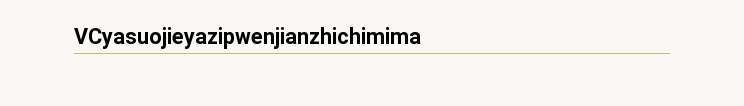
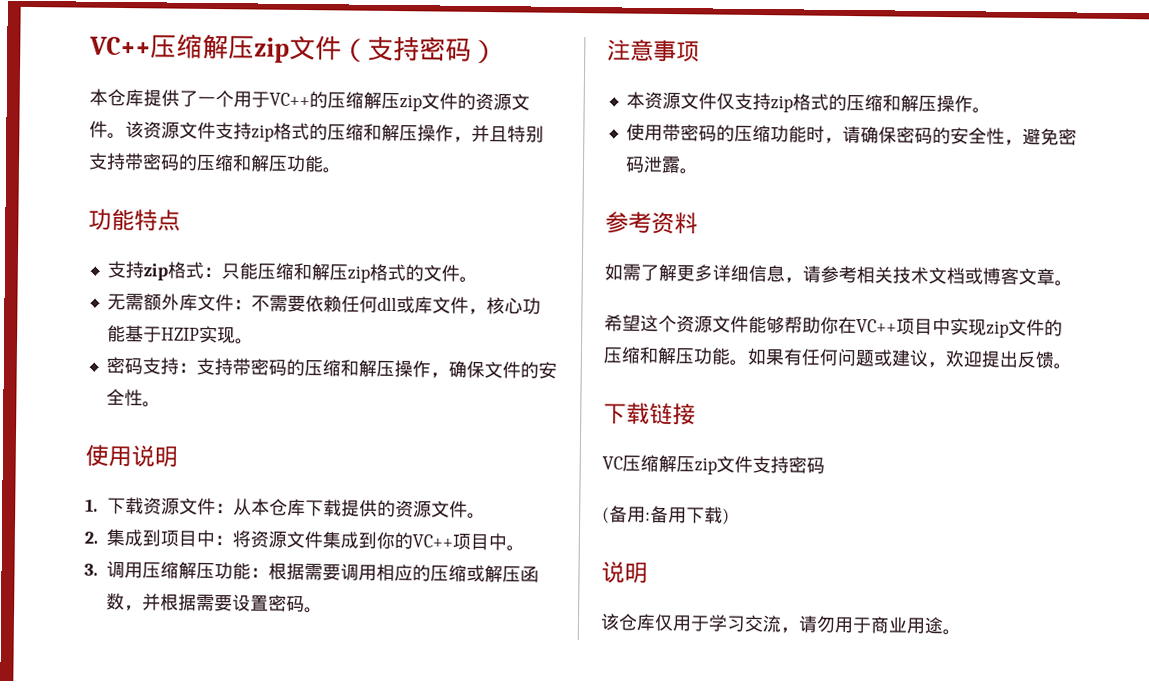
[74,27,421,49] VCyasuojieyazipwenjianzhichimima -> [89,33,498,65] [89,88,530,112] [89,120,544,143] [88,152,341,174] [88,208,181,232] [106,260,478,283] [106,293,541,316] [106,324,254,345] [105,356,557,379] [105,388,161,408] [85,444,178,468] [85,497,487,520] [84,528,526,552] [84,560,540,583] [106,592,324,614] [607,39,700,63] [625,91,991,114] [625,123,1077,146] [624,155,698,175] [605,211,698,235] [604,263,1073,287] [604,314,1063,338] [603,346,1072,370] [603,402,696,426] [602,454,825,475] [602,505,730,525] [601,561,648,584] [600,613,961,636] VC++压缩解压zip文件（支持密码） // 本仓库提供了一个用于VC++的压缩解压zip文件的资源文件。该资源文件支持zip格式的压缩和解压操作，并且特别支持带密码的压缩和解压功能。 // 功能特点 // 支持zip格式：只能压缩和解压zip格式的文件。 // 无需额外库文件：不需要依赖任何dll或库文件，核心功能基于HZIP实现。 // 密码支持：支持带密码的压缩和解压操作，确保文件的安全性。 // 使用说明 // 1.下载资源文件：从本仓库下载提供的资源文件。 // 2.集成到项目中：将资源文件集成到你的VC++项目中。 // 3.调用压缩解压功能：根据需要调用相应的压缩或解压函数，并根据需要设置密码。 // 注意事项 // 本资源文件仅支持zip格式的压缩和解压操作。 // 使用带密码的压缩功能时，请确保密码的安全性，避免密码泄露。 // 参考资料 // 如需了解更多详细信息，请参考相关技术文档或博客文章。 // 希望这个资源文件能够帮助你在VC++项目中实现zip文件的压缩和解压功能。如果有任何问题或建议，欢迎提出反馈。 // 下载链接 // VC压缩解压zip文件支持密码 // (备用:备用下载) // 说明 // 该仓库仅用于学习交流，请勿用于商业用途。

